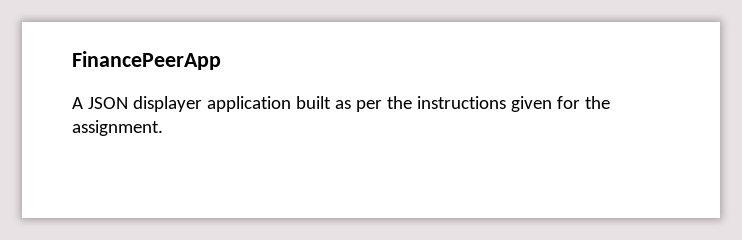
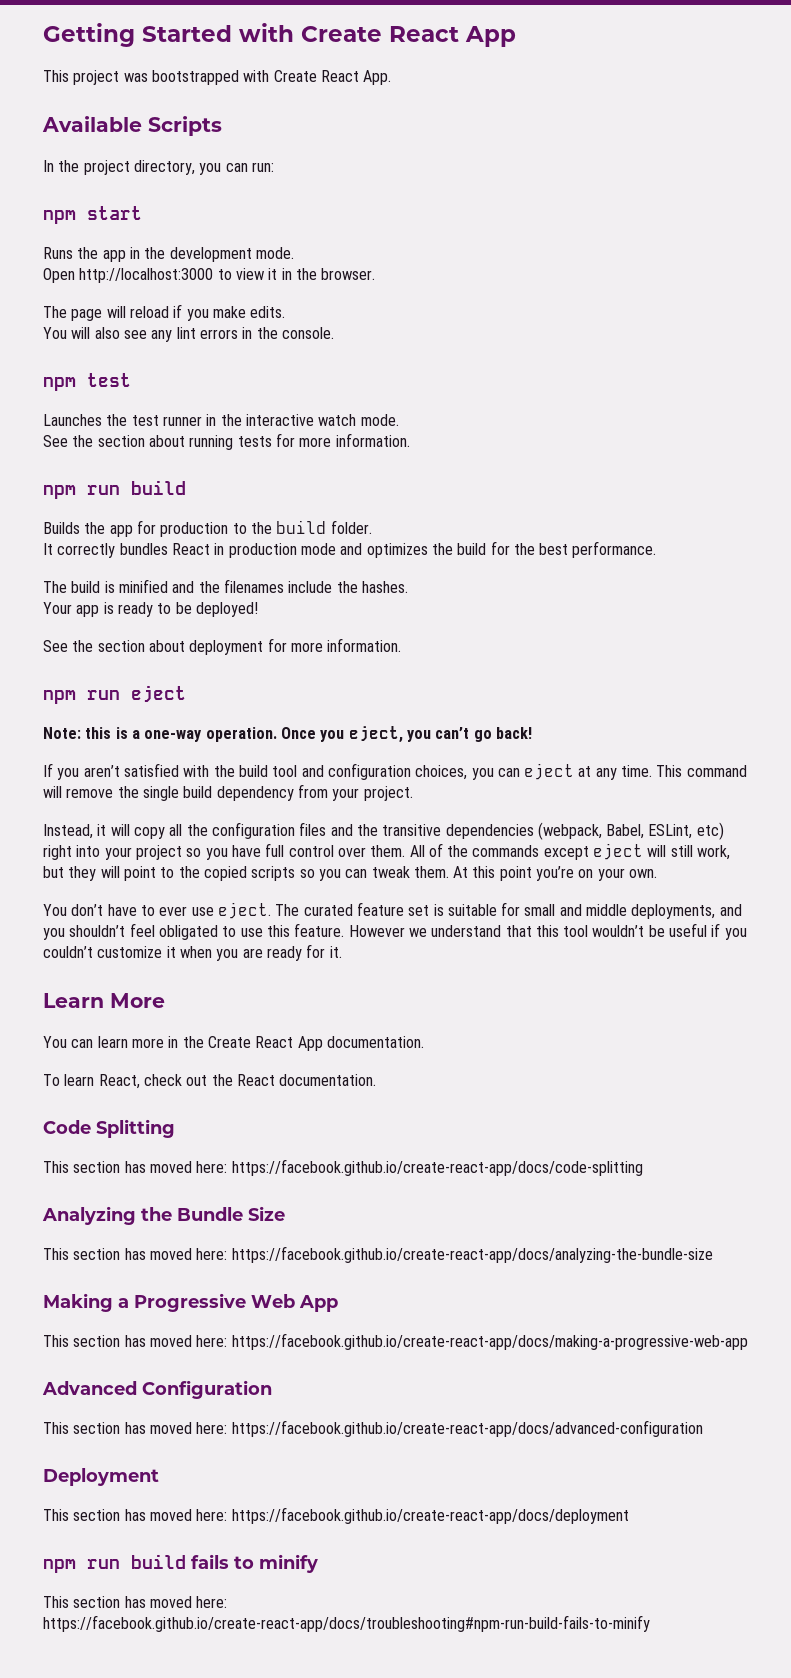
[72,51,221,70] [72,96,610,112] [72,120,163,136] FinancePeerApp // A JSON displayer application built as per the instructions given for the assignment. -> [43,23,516,47] [43,70,392,85] [42,116,222,136] [43,160,274,175] [43,206,142,224] [43,247,294,262] [43,268,376,283] [43,304,286,321] [43,327,334,342] [43,373,131,391] [43,414,399,426] [43,433,410,450] [43,480,186,499] [43,520,372,537] [43,541,657,558] [43,579,408,593] [43,602,258,617] [43,638,402,655] [43,685,186,704] [43,726,532,743] [43,763,747,780] [43,784,413,801] [43,822,724,840] [43,843,731,860] [43,866,658,881] [43,902,742,919] [43,923,747,940] [43,944,342,961] [43,993,165,1008] [43,1036,424,1051] [43,1074,377,1089] [43,1119,175,1138] [43,1159,643,1176] [42,1206,285,1225] [43,1246,713,1263] [43,1293,338,1312] [43,1333,748,1350] [42,1380,272,1399] [43,1420,703,1437] [43,1468,159,1486] [43,1507,629,1524] [43,1554,318,1573] [43,1596,228,1608] [43,1615,650,1632] Getting Started with Create React App // This project was bootstrapped with Create React App. // Available Scripts // In the project directory, you can run: // npm start // Runs the app in the development mode. // Open http://localhost:3000 to view it in the browser. // The page will reload if you make edits. // You will also see any lint errors in the console. // npm test // Launches the test runner in the interactive watch mode. // See the section about running tests for more information. // npm run build // Builds the app for production to the build folder. // It correctly bundles React in production mode and optimizes the build for the best performance. // The build is minified and the filenames include the hashes. // Your app is ready to be deployed! // See the section about deployment for more information. // npm run eject // Note: this is a one-way operation. Once you eject, you can’t go back! // If you aren’t satisfied with the build tool and configuration choices, you can eject at any time. This command will remove the single build dependency from your project. // Instead, it will copy all the configuration files and the transitive dependencies (webpack, Babel, ESLint, etc) right into your project so you have full control over them. All of the commands except eject will still work, but they will point to the copied scripts so you can tweak them. At this point you’re on your own. // You don’t have to ever use eject. The curated feature set is suitable for small and middle deployments, and you shouldn’t feel obligated to use this feature. However we understand that this tool wouldn’t be useful if you couldn’t customize it when you are ready for it. // Learn More // You can learn more in the Create React App documentation. // To learn React, check out the React documentation. // Code Splitting // This section has moved here: https://facebook.github.io/create-react-app/docs/code-splitting // Analyzing the Bundle Size // This section has moved here: https://facebook.github.io/create-react-app/docs/analyzing-the-bundle-size // Making a Progressive Web App // This section has moved here: https://facebook.github.io/create-react-app/docs/making-a-progressive-web-app // Advanced Configuration // This section has moved here: https://facebook.github.io/create-react-app/docs/advanced-configuration // Deployment // This section has moved here: https://facebook.github.io/create-react-app/docs/deployment // npm run build fails to minify // This section has moved here: https://facebook.github.io/create-react-app/docs/troubleshooting#npm-run-build-fails-to-minify

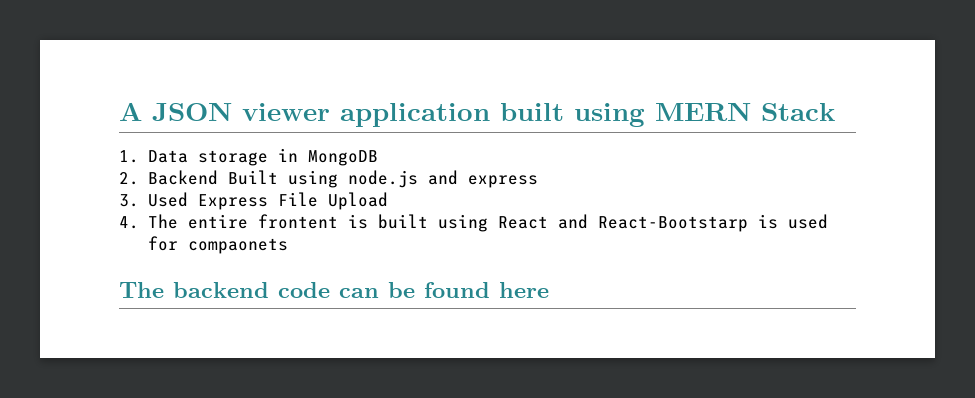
[43,23,516,47] [43,70,392,85] [42,116,222,136] [43,160,274,175] [43,206,142,224] [43,247,294,262] [43,268,376,283] [43,304,286,321] [43,327,334,342] [43,373,131,391] [43,414,399,426] [43,433,410,450] [43,480,186,499] [43,520,372,537] [43,541,657,558] [43,579,408,593] [43,602,258,617] [43,638,402,655] [43,685,186,704] [43,726,532,743] [43,763,747,780] [43,784,413,801] [43,822,724,840] [43,843,731,860] [43,866,658,881] [43,902,742,919] [43,923,747,940] [43,944,342,961] [43,993,165,1008] [43,1036,424,1051] [43,1074,377,1089] [43,1119,175,1138] [43,1159,643,1176] [42,1206,285,1225] [43,1246,713,1263] [43,1293,338,1312] [43,1333,748,1350] [42,1380,272,1399] [43,1420,703,1437] [43,1468,159,1486] [43,1507,629,1524] [43,1554,318,1573] [43,1596,228,1608] [43,1615,650,1632] Getting Started with Create React App // This project was bootstrapped with Create React App. // Available Scripts // In the project directory, you can run: // npm start // Runs the app in the development mode. // Open http://localhost:3000 to view it in the browser. // The page will reload if you make edits. // You will also see any lint errors in the console. // npm test // Launches the test runner in the interactive watch mode. // See the section about running tests for more information. // npm run build // Builds the app for production to the build folder. // It correctly bundles React in production mode and optimizes the build for the best performance. // The build is minified and the filenames include the hashes. // Your app is ready to be deployed! // See the section about deployment for more information. // npm run eject // Note: this is a one-way operation. Once you eject, you can’t go back! // If you aren’t satisfied with the build tool and configuration choices, you can eject at any time. This command will remove the single build dependency from your project. // Instead, it will copy all the configuration files and the transitive dependencies (webpack, Babel, ESLint, etc) right into your project so you have full control over them. All of the commands except eject will still work, but they will point to the copied scripts so you can tweak them. At this point you’re on your own. // You don’t have to ever use eject. The curated feature set is suitable for small and middle deployments, and you shouldn’t feel obligated to use this feature. However we understand that this tool wouldn’t be useful if you couldn’t customize it when you are ready for it. // Learn More // You can learn more in the Create React App documentation. // To learn React, check out the React documentation. // Code Splitting // This section has moved here: https://facebook.github.io/create-react-app/docs/code-splitting // Analyzing the Bundle Size // This section has moved here: https://facebook.github.io/create-react-app/docs/analyzing-the-bundle-size // Making a Progressive Web App // This section has moved here: https://facebook.github.io/create-react-app/docs/making-a-progressive-web-app // Advanced Configuration // This section has moved here: https://facebook.github.io/create-react-app/docs/advanced-configuration // Deployment // This section has moved here: https://facebook.github.io/create-react-app/docs/deployment // npm run build fails to minify // This section has moved here: https://facebook.github.io/create-react-app/docs/troubleshooting#npm-run-build-fails-to-minify -> [119,102,835,127] [119,148,378,166] [119,170,538,188] [119,192,388,210] [119,214,828,232] [147,236,288,254] [119,282,549,298] A JSON viewer application built using MERN Stack // 1. Data storage in MongoDB // 2. Backend Built using node.js and express // 3. Used Express File Upload // 4. The entire frontent is built using React and React-Bootstarp is used for compaonets // The backend code can be found here

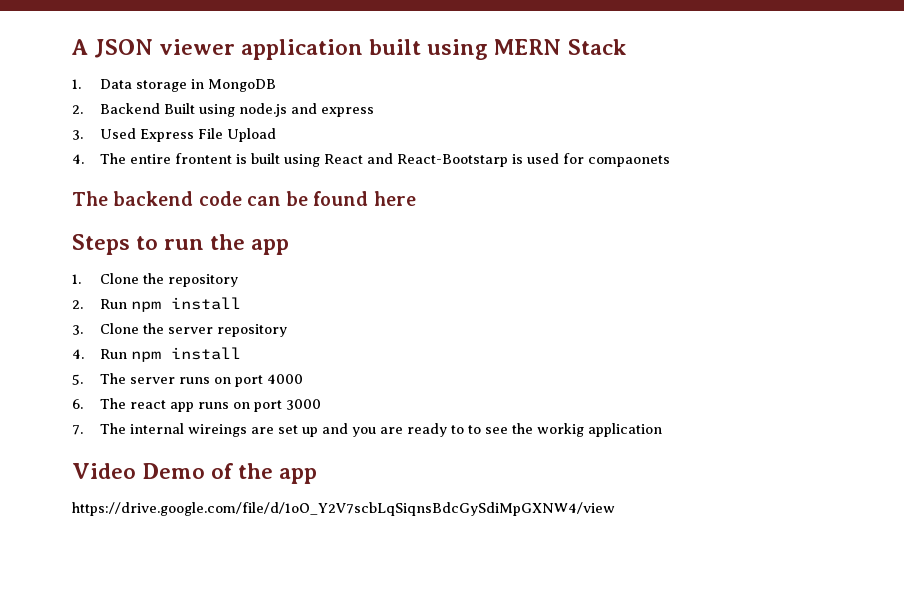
(549, 290) none -> [72,234,290,255] [72,273,239,287] [72,297,242,312] [72,323,288,337] [72,347,242,362] [72,373,304,387] [72,398,322,412] [72,423,663,437] [72,463,318,484] [72,502,615,516] // Steps to run the app // 1. Clone the repository // 2. Run npm install // 3. Clone the server repository // 4. Run npm install // 5. The server runs on port 4000 // 6. The react app runs on port 3000 // 7. The internal wireings are set up and you are ready to to see the workig application // Video Demo of the app // https://drive.google.com/file/d/1oO_Y2V7scbLqSiqnsBdcGySdiMpGXNW4/view

